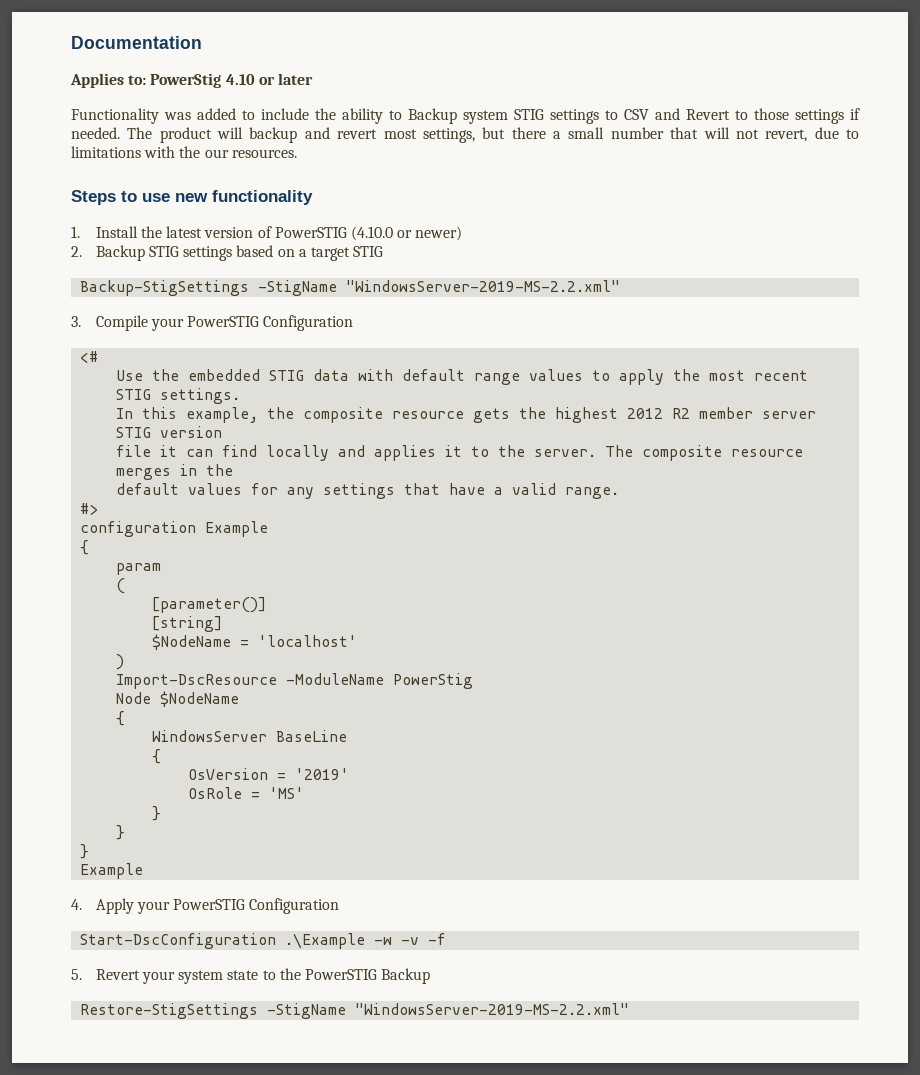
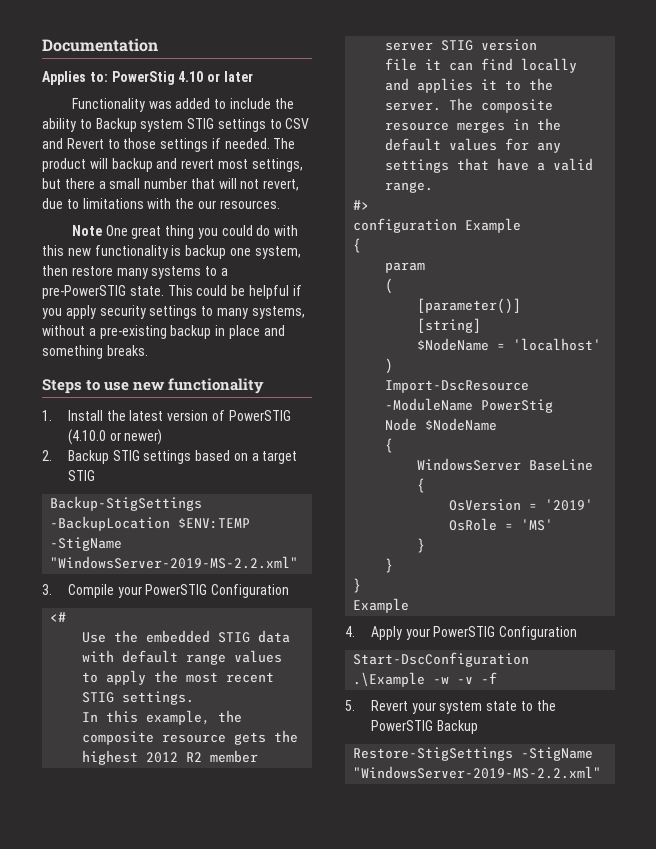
(297, 153) none -> [71,225,299,239] [42,245,301,259] [42,265,228,279] [42,285,302,299] [42,305,305,319] [42,325,285,339] [42,345,148,359] // Note One great thing you could do with this new functionality is backup one system, then restore many systems to a pre-PowerSTIG state. This could be helpful if you apply security settings to many systems, without a pre-existing backup in place and something breaks.
(250, 288) none -> [50,516,251,531] -BackupLocation $ENV:TEMP

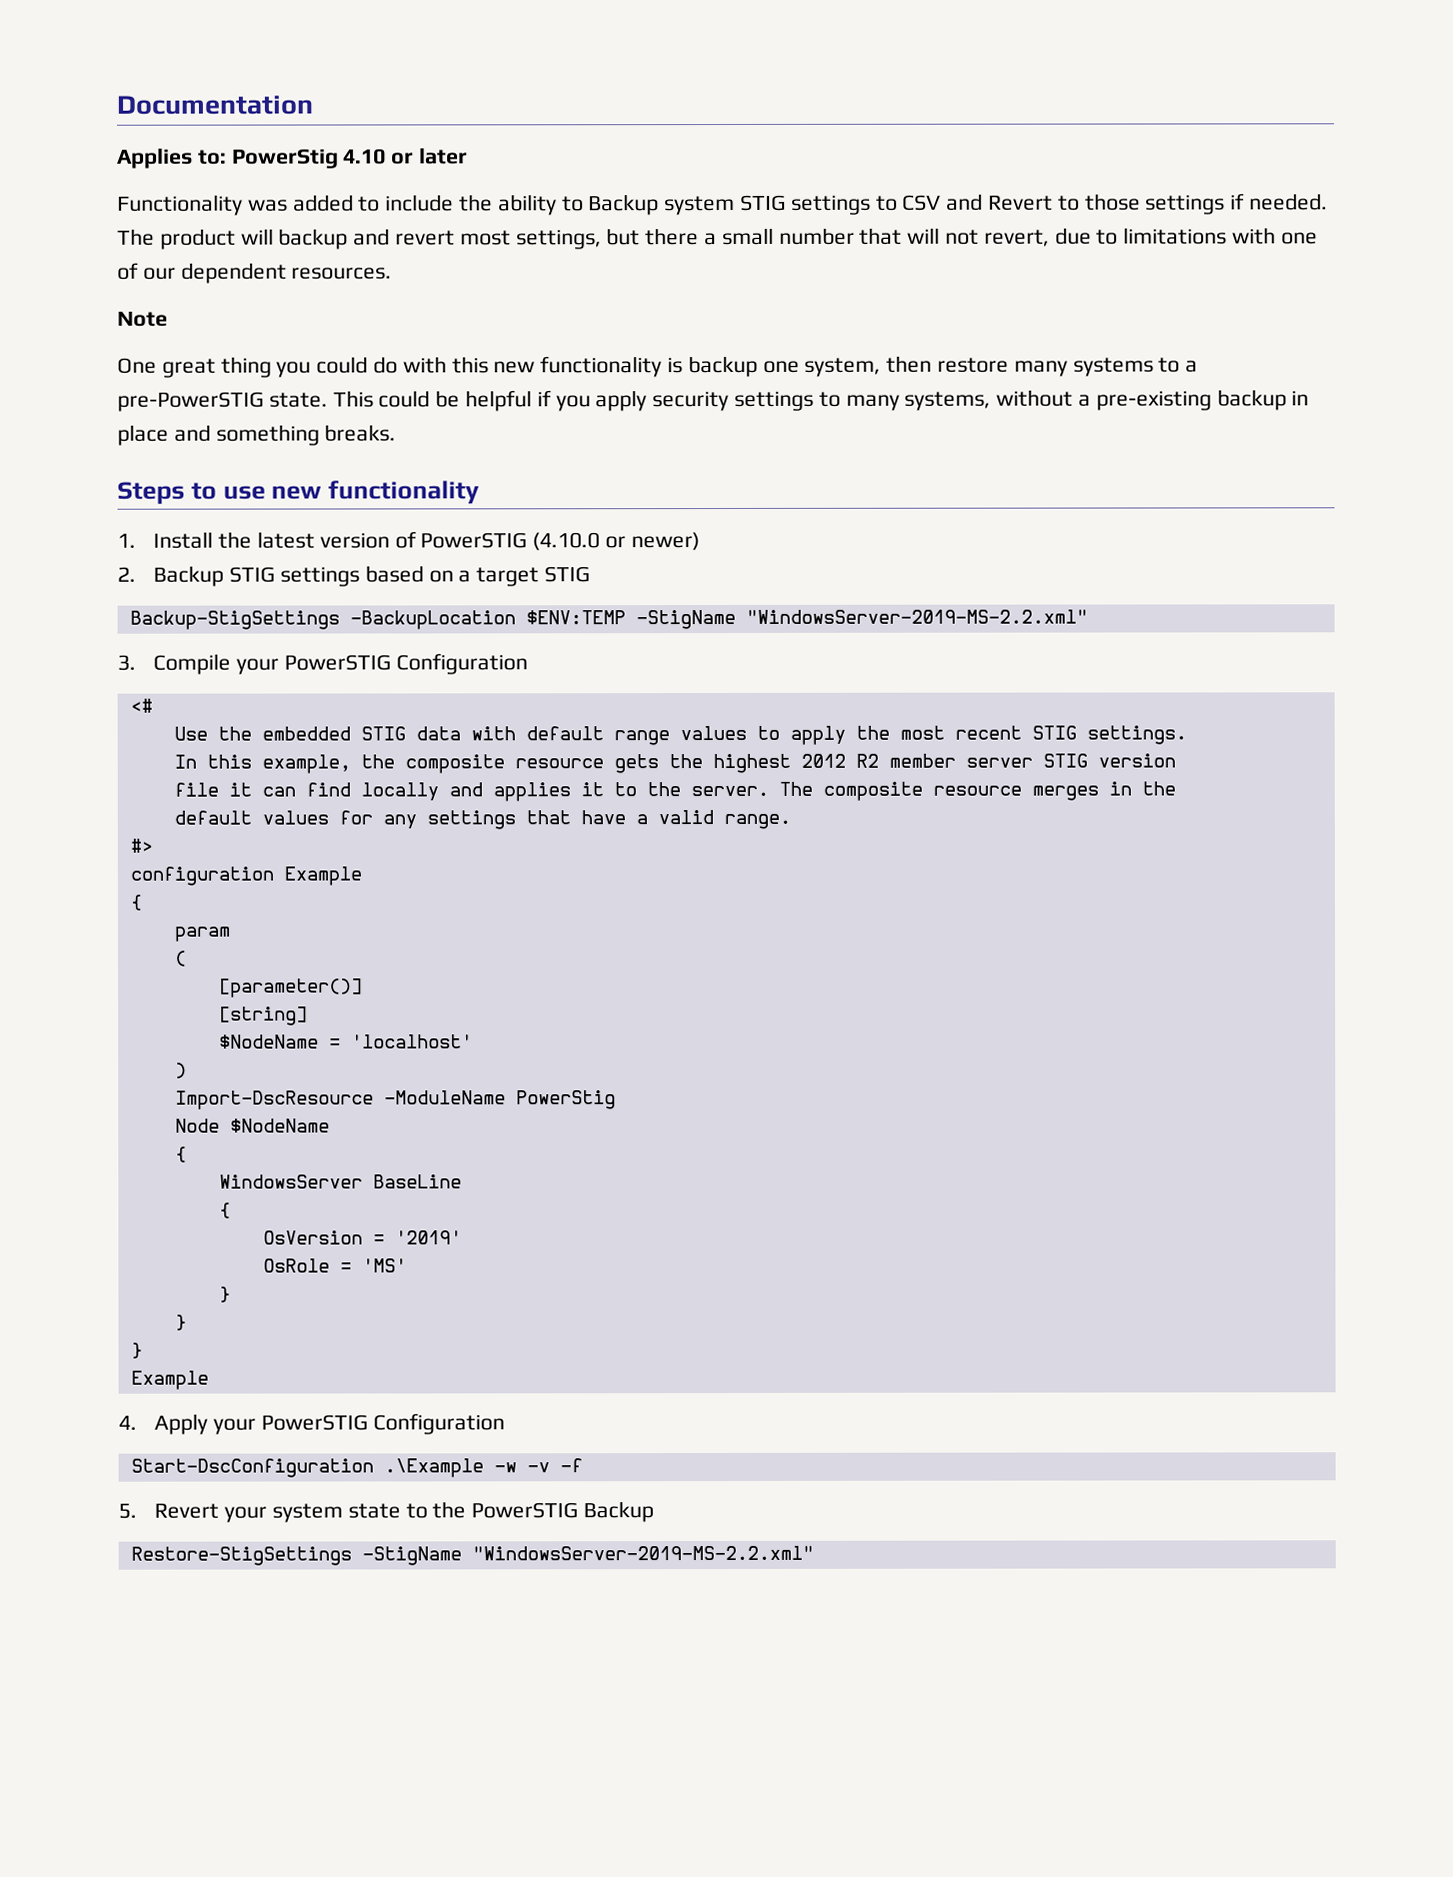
[175,198,216,209] the our -> [1280,232,1318,245] [117,262,287,284] one of our dependent
(102, 230) none -> (168, 319) //

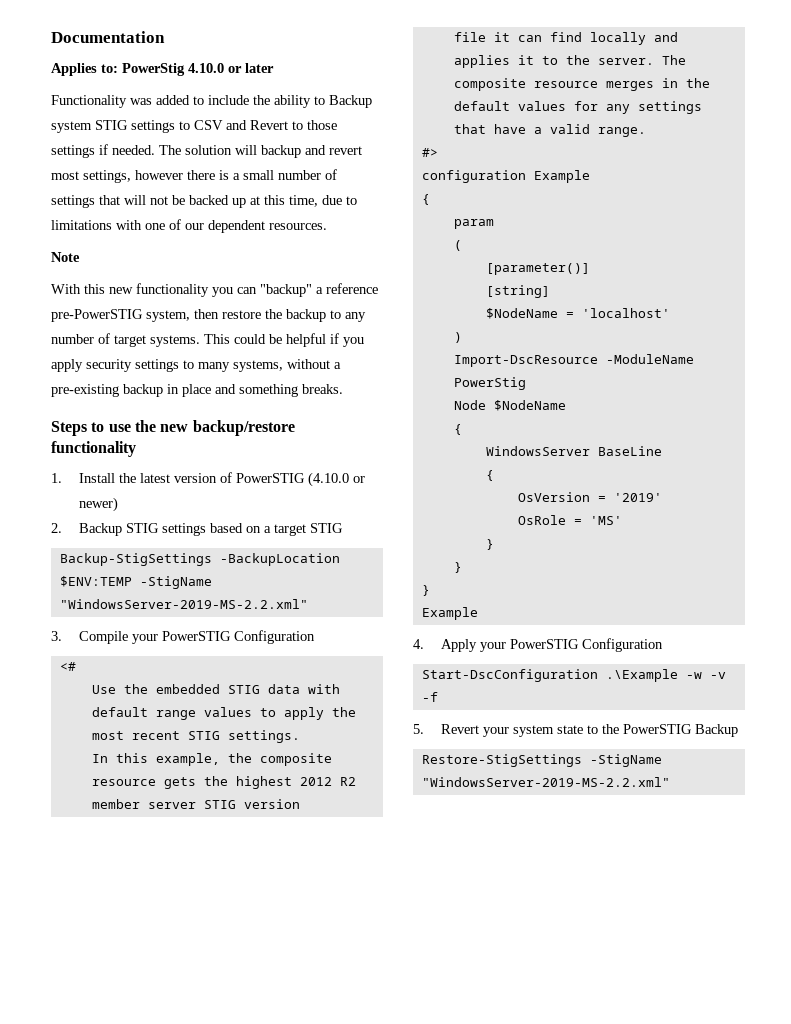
[343,148,387,165] 4.10 -> [188,63,224,73] 4.10.0
[159,228,236,250] product -> [185,145,232,155] solution
[606,228,700,246] but there -> [135,170,229,180] however there is
(855, 236) none -> [325,169,337,180] [51,195,95,208] of settings
[983,229,1050,247] revert, -> [172,195,318,208] be backed up at this time,
[117,355,1199,378] [117,391,328,412] One great thing you could do with this new functionality is backup one system, then restore many systems to a pre-PowerSTIG state. -> [51,283,378,297] [51,309,366,322] [51,333,200,347] With this new functionality you can "backup" a reference pre-PowerSTIG system, then restore the backup to any number of target systems.
[271,485,323,500] new -> [134,420,295,436] the new backup/restore

